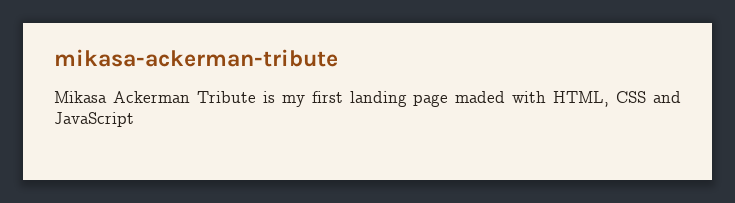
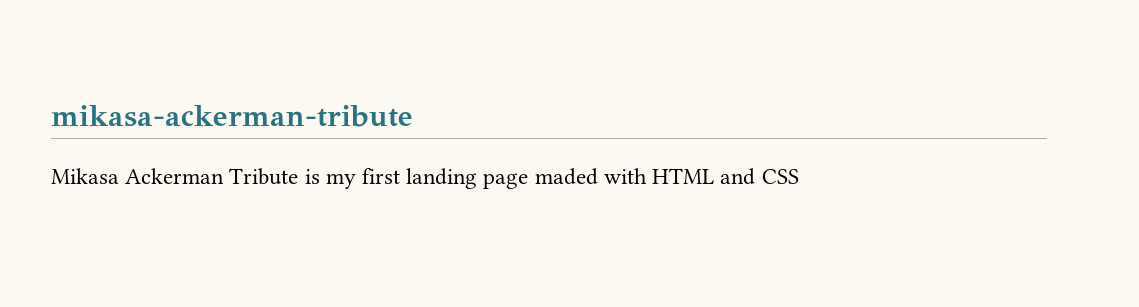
[553,91,681,107] [54,112,134,127] HTML, CSS and JavaScript -> [652,168,799,185] HTML and CSS

